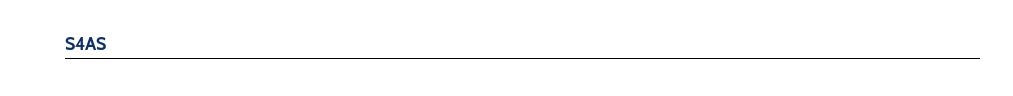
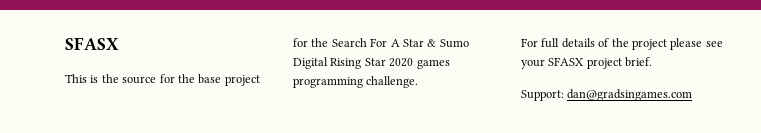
[65,37,106,50] S4AS -> [65,37,119,50] [65,74,260,86] [293,38,469,48] [293,57,450,69] [293,76,419,88] [521,38,723,50] [521,57,653,69] [521,89,693,101] SFASX // This is the source for the base project for the Search For A Star & Sumo Digital Rising Star 2020 games programming challenge. // For full details of the project please see your SFASX project brief. // Support: dan@gradsingames.com

